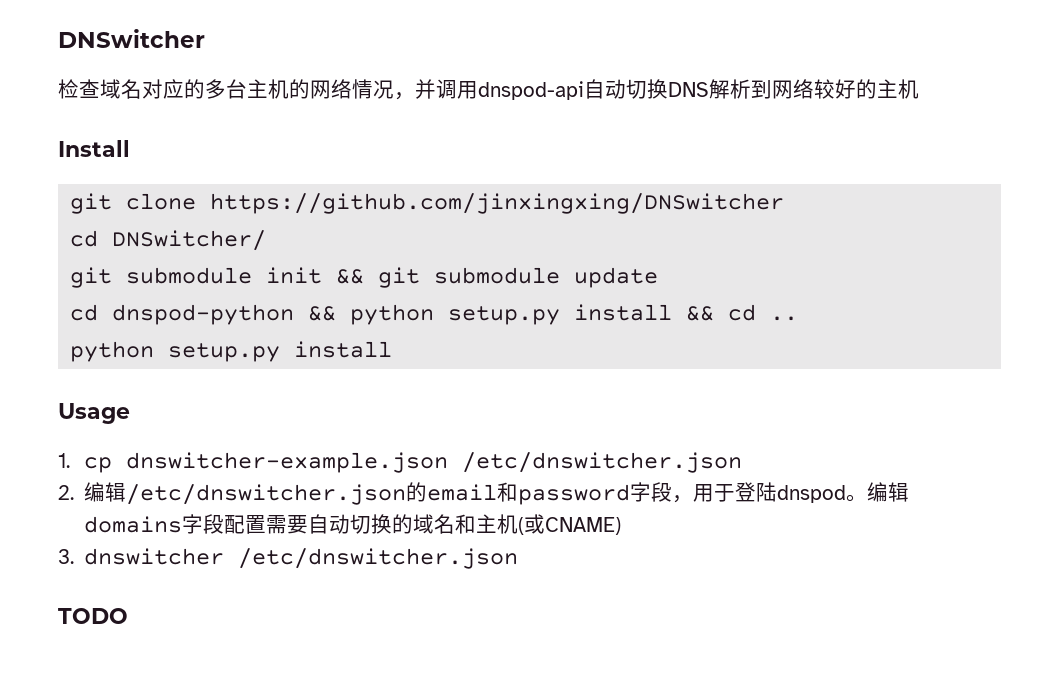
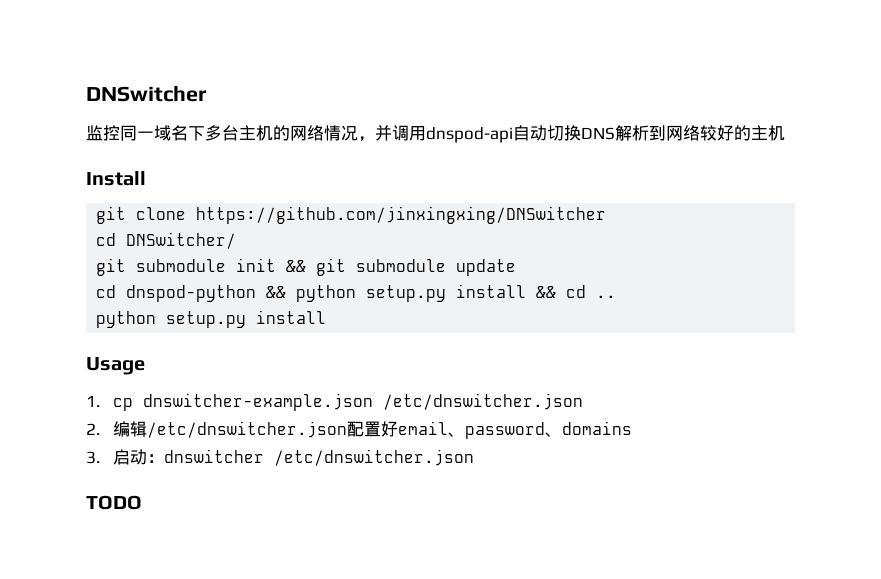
[58,79,205,99] 检查域名对应的 -> [86,125,205,141] 监控同一域名下
[406,482,910,505] [84,514,622,535] 的email和password字段，用于登陆dnspod。编辑domains字段配置需要自动切换的域名和主机(或CNAME) -> [346,421,632,439] 配置好email、password、domains
(74, 556) none -> [112,449,164,465] 启动：

